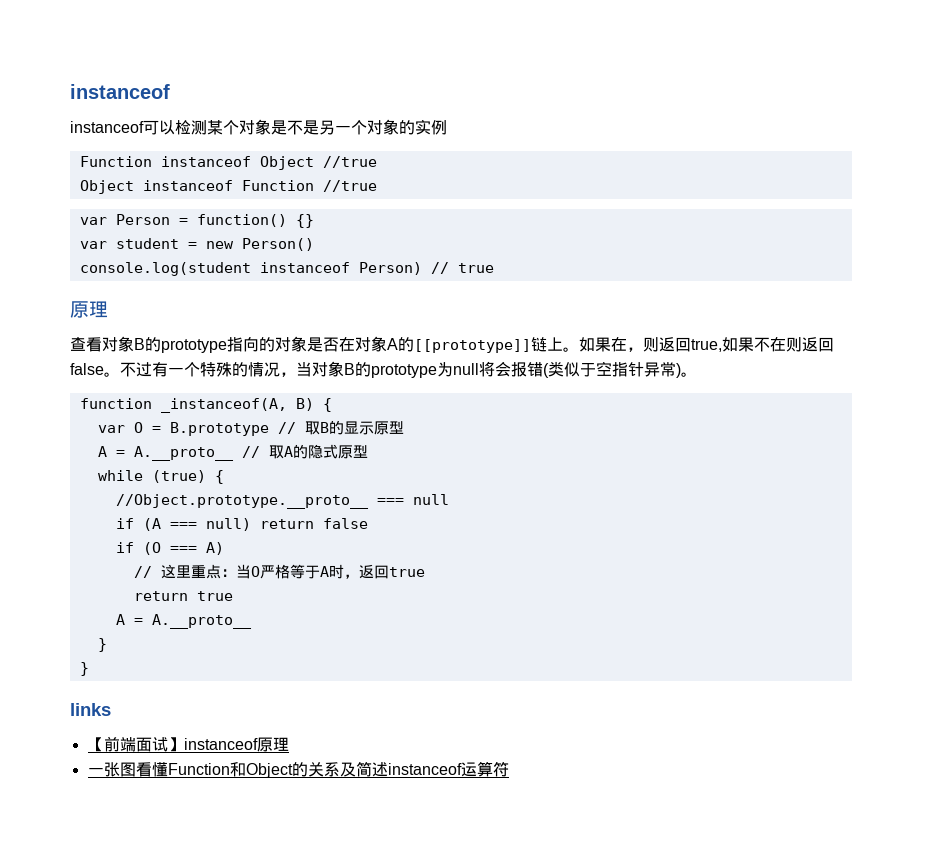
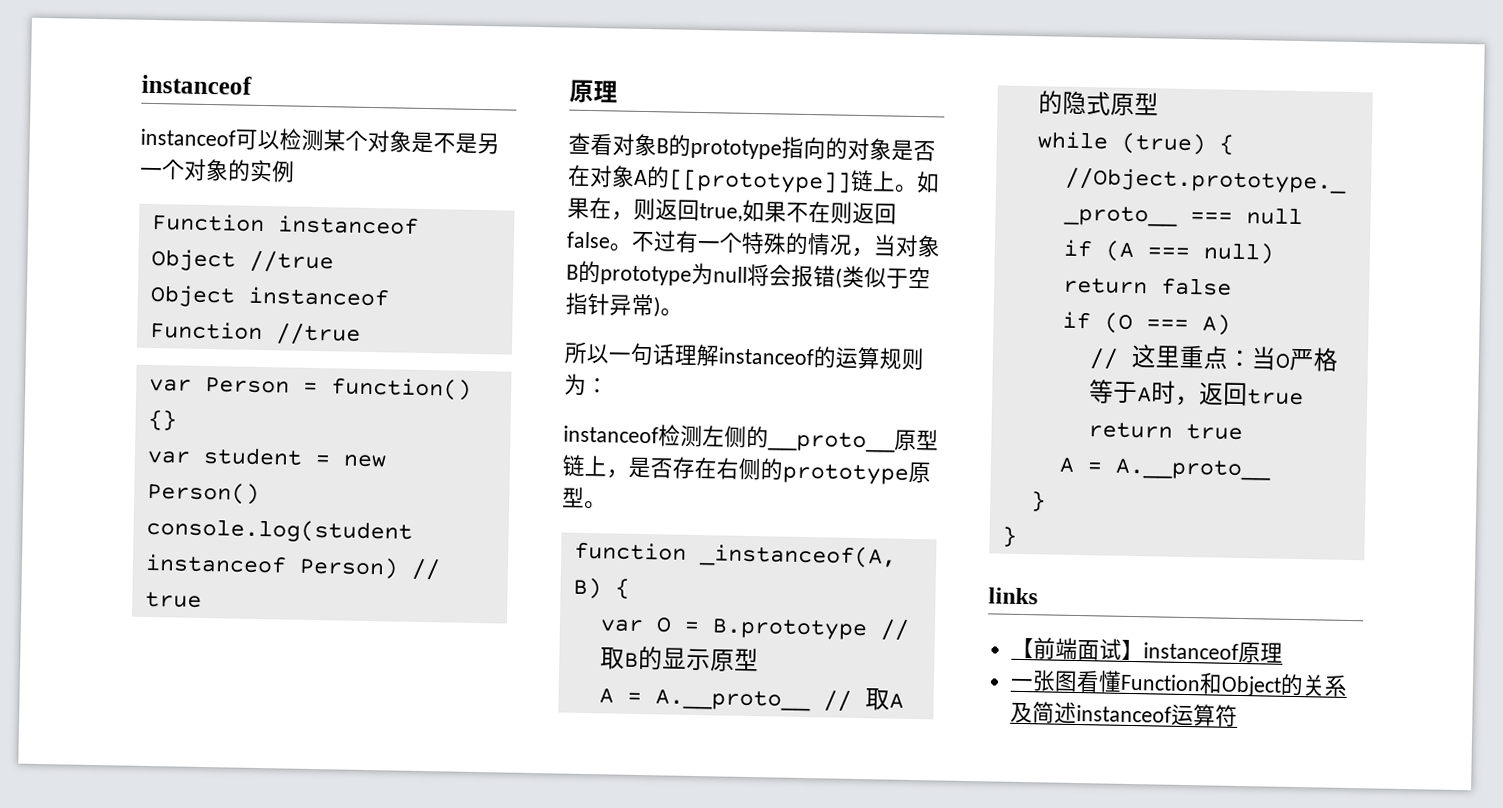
(697, 374) none -> [564,341,925,371] [564,373,609,396] [563,424,939,453] [562,454,931,485] [562,486,607,510] // 所以一句话理解instanceof的运算规则为： // instanceof检测左侧的__proto__原型链上，是否存在右侧的prototype原型。

